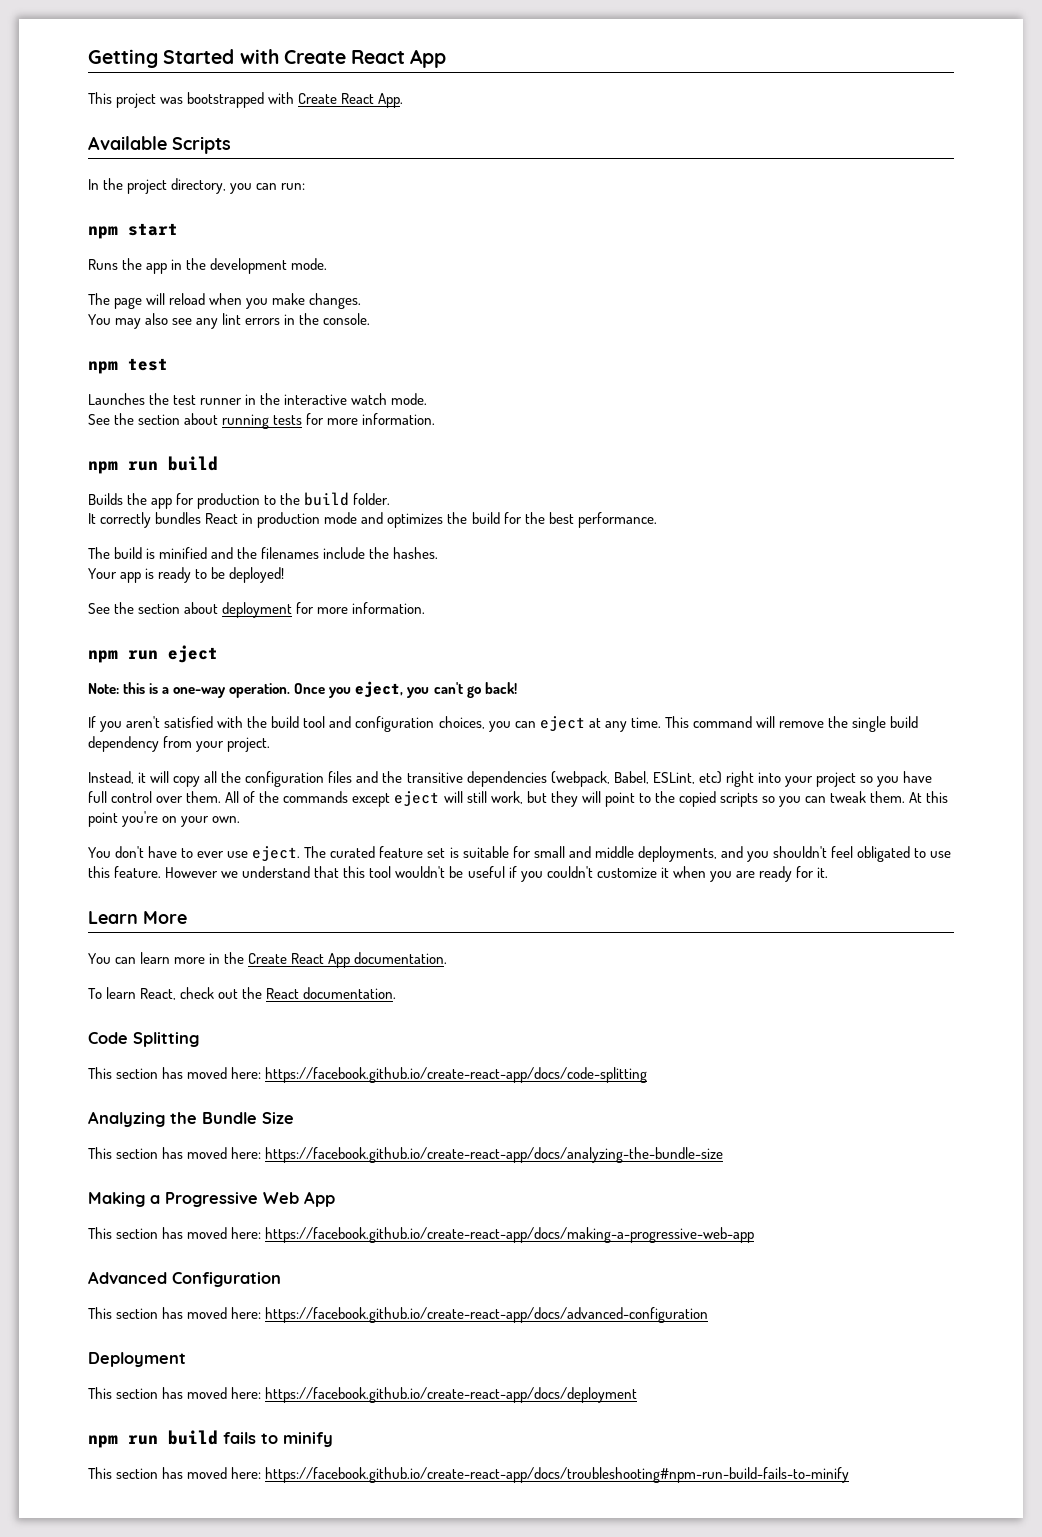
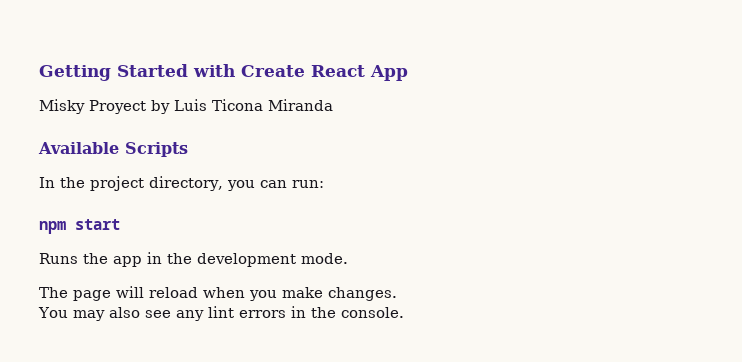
[88,92,404,108] This project was bootstrapped with Create React App. -> [39,99,333,114] Misky Proyect by Luis Ticona Miranda
[88,358,168,374] [88,393,428,405] [88,413,436,429] [88,456,218,474] [88,492,391,509] [88,512,657,528] [88,547,439,559] [88,567,285,583] [88,602,426,618] [88,645,218,663] [88,681,517,698] [88,716,919,732] [88,736,271,752] [88,771,933,787] [88,791,949,807] [88,811,241,827] [88,846,952,862] [88,866,829,882] [88,911,187,924] [88,952,448,968] [88,987,397,1000] [88,1032,199,1047] [88,1067,648,1083] [88,1111,294,1127] [88,1147,724,1163] [88,1191,335,1207] [88,1227,755,1243] [88,1271,281,1287] [88,1307,709,1323] [88,1352,186,1367] [88,1387,638,1403] [88,1430,333,1448] [88,1467,850,1483] // npm test // Launches the test runner in the interactive watch mode. // See the section about running tests for more information. // npm run build // Builds the app for production to the build folder. // It correctly bundles React in production mode and optimizes the build for the best performance. // The build is minified and the filenames include the hashes. // Your app is ready to be deployed! // See the section about deployment for more information. // npm run eject // Note: this is a one-way operation. Once you eject, you can't go back! // If you aren't satisfied with the build tool and configuration choices, you can eject at any time. This command will remove the single build dependency from your project. // Instead, it will copy all the configuration files and the transitive dependencies (webpack, Babel, ESLint, etc) right into your project so you have full control over them. All of the commands except eject will still work, but they will point to the copied scripts so you can tweak them. At this point you're on your own. // You don't have to ever use eject. The curated feature set is suitable for small and middle deployments, and you shouldn't feel obligated to use this feature. However we understand that this tool wouldn't be useful if you couldn't customize it when you are ready for it. // Learn More // You can learn more in the Create React App documentation. // To learn React, check out the React documentation. // Code Splitting // This section has moved here: https://facebook.github.io/create-react-app/docs/code-splitting // Analyzing the Bundle Size // This section has moved here: https://facebook.github.io/create-react-app/docs/analyzing-the-bundle-size // Making a Progressive Web App // This section has moved here: https://facebook.github.io/create-react-app/docs/making-a-progressive-web-app // Advanced Configuration // This section has moved here: https://facebook.github.io/create-react-app/docs/advanced-configuration // Deployment // This section has moved here: https://facebook.github.io/create-react-app/docs/deployment // npm run build fails to minify // This section has moved here: https://facebook.github.io/create-react-app/docs/troubleshooting#npm-run-build-fails-to-minify -> (404, 312) none

